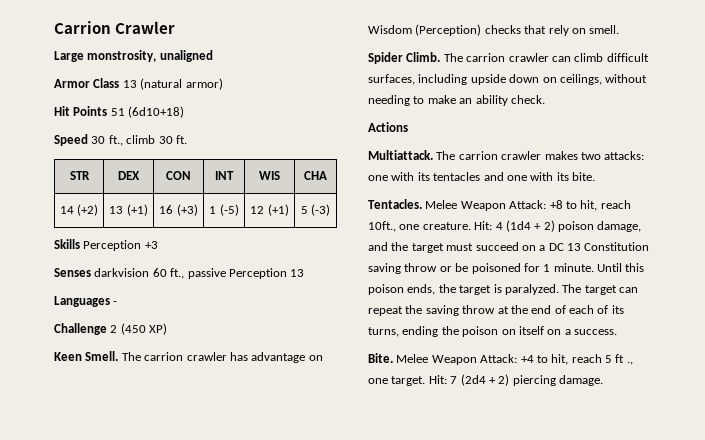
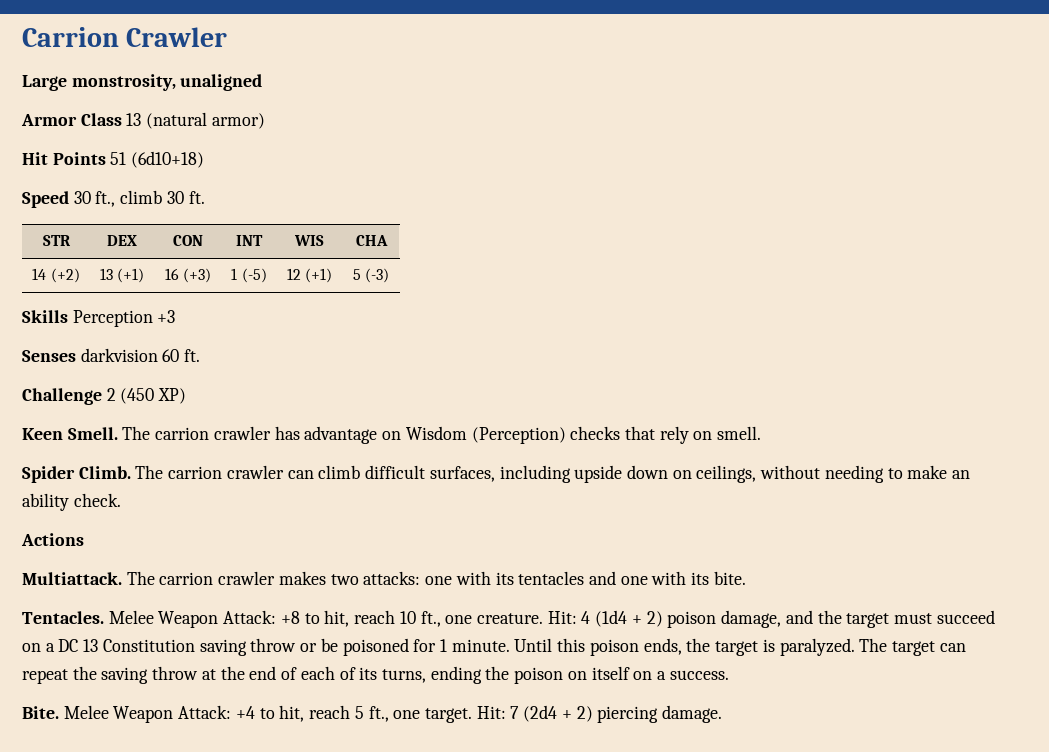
[170,268,305,279] [54,296,118,307] ft., passive Perception 13 // Languages - -> [184,349,201,362] ft.
[368,221,396,232] 10ft., -> [399,611,441,627] 10 ft.,
[615,354,633,365] ft ., -> [368,706,389,722] ft.,

